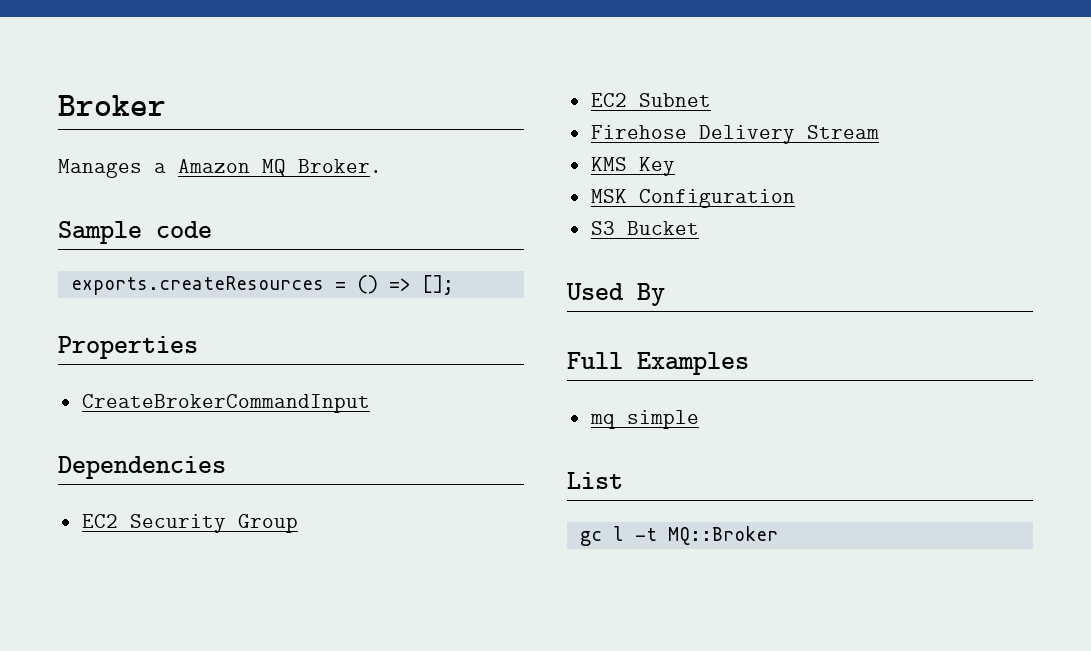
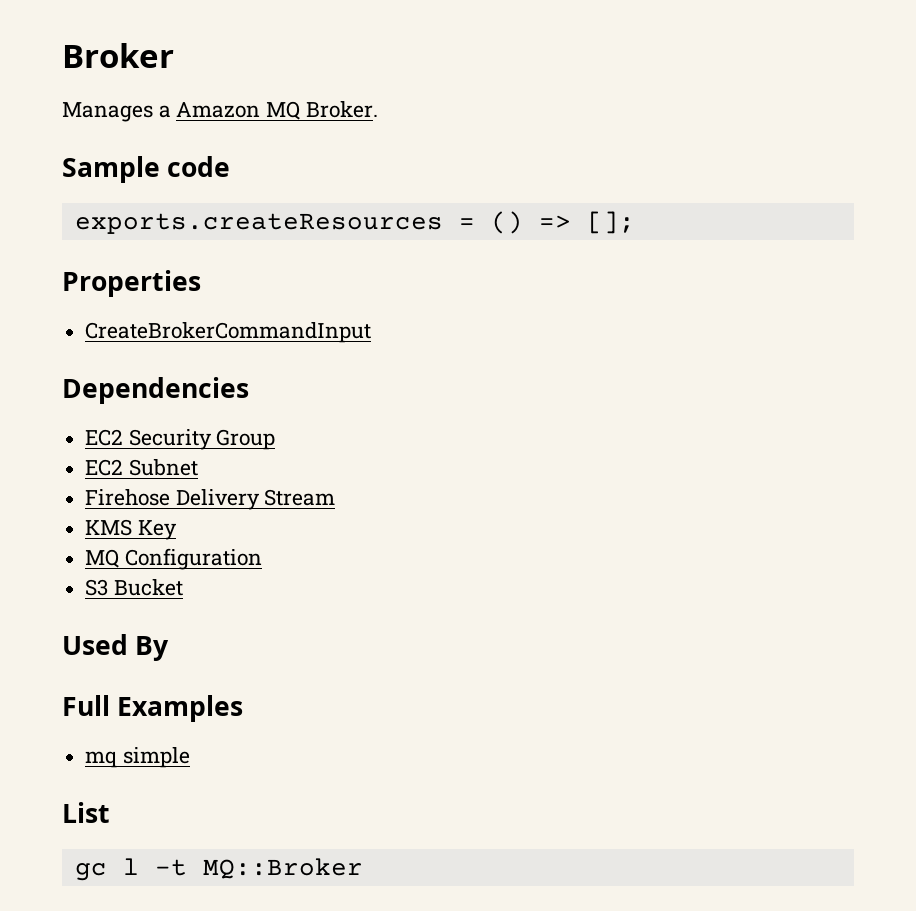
[590,189,627,203] MSK -> [85,549,120,568] MQ

